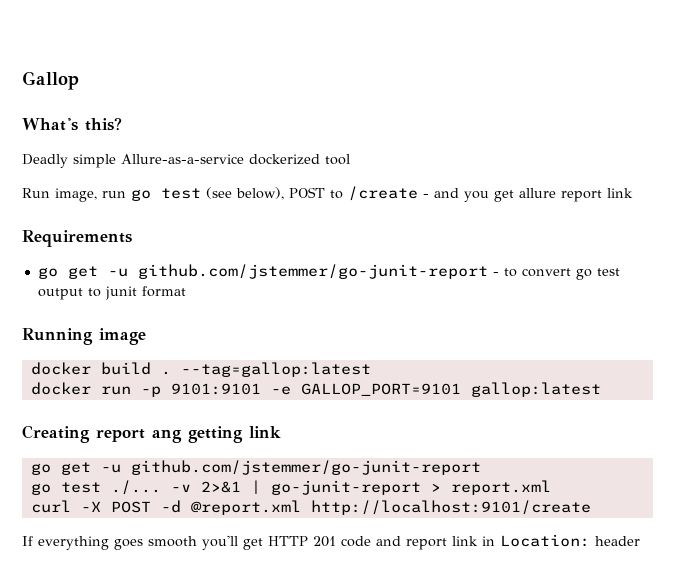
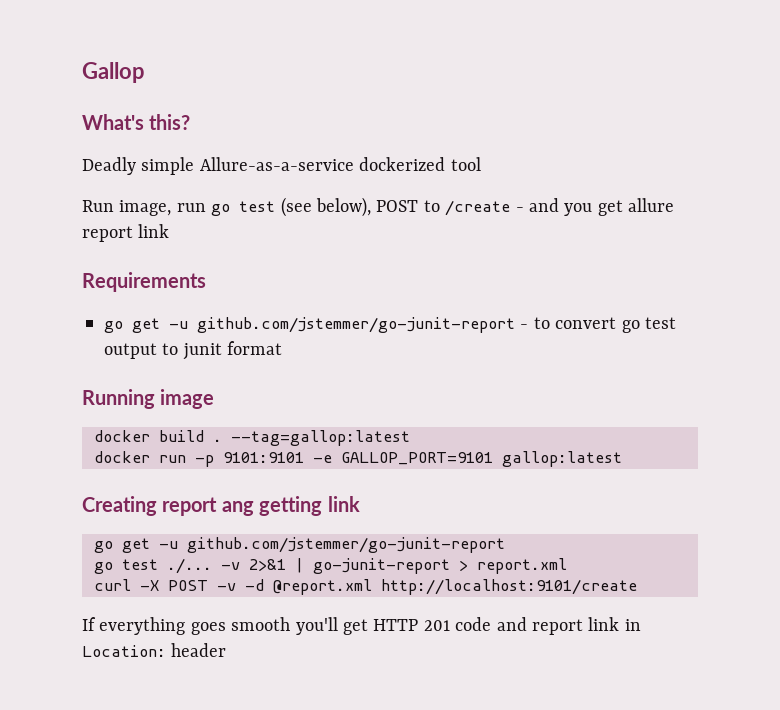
(151, 507) none -> [217,583,236,591] -v

